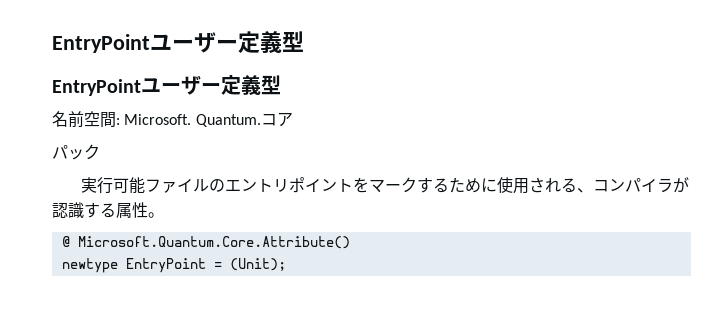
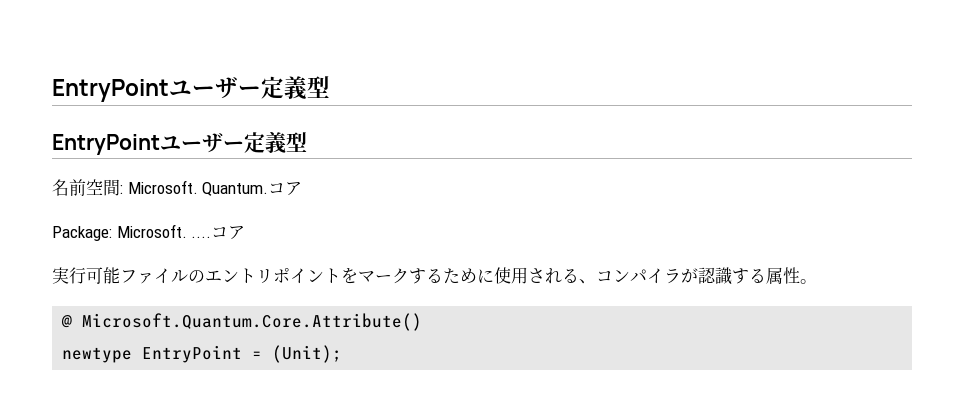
[52,144,100,160] パック -> [52,224,246,241] Package: Microsoft. ....コア

